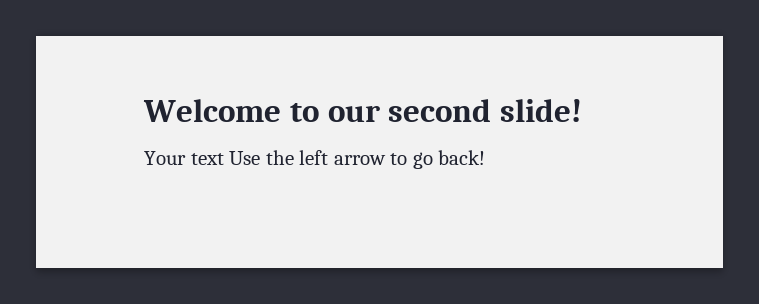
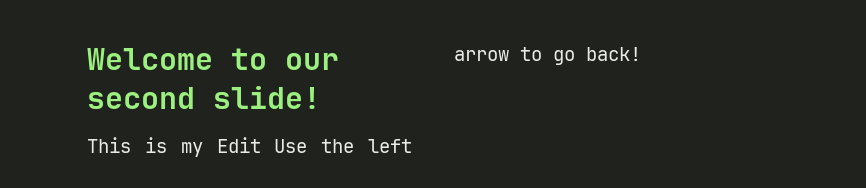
[144,151,224,165] Your text -> [87,137,261,157] This is my Edit

